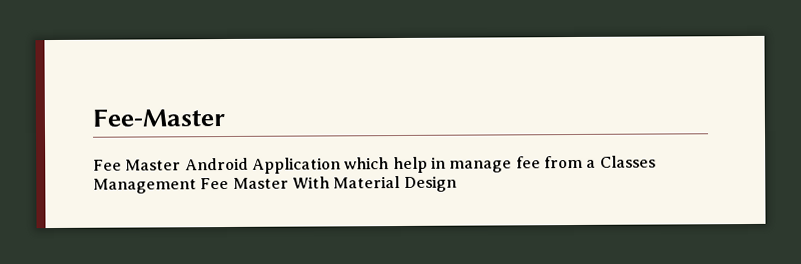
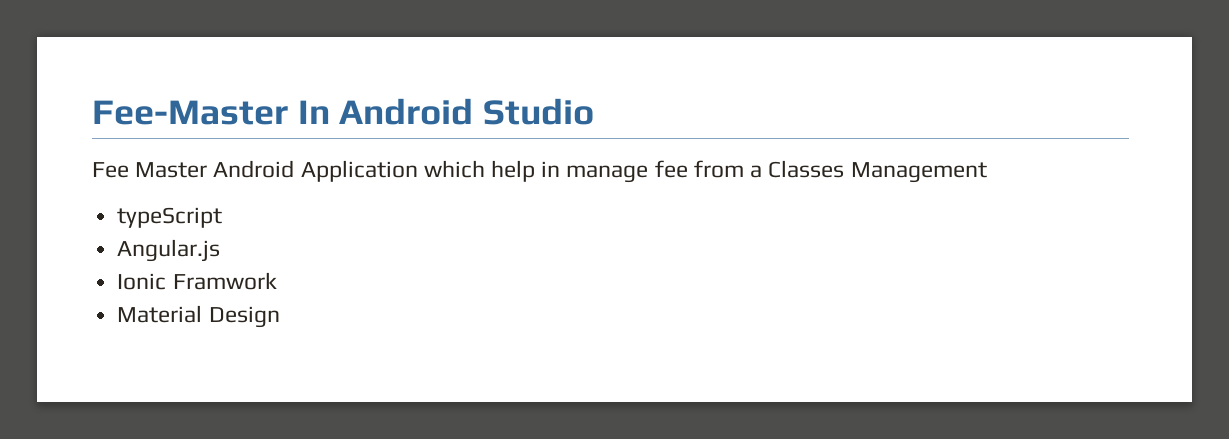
(225, 117) none -> [297,98,595,125] In Android Studio
[200,176,330,190] Fee Master With -> [117,207,223,228] [117,239,221,262] [117,272,277,290] // typeScript // Angular.js // Ionic Framwork //

